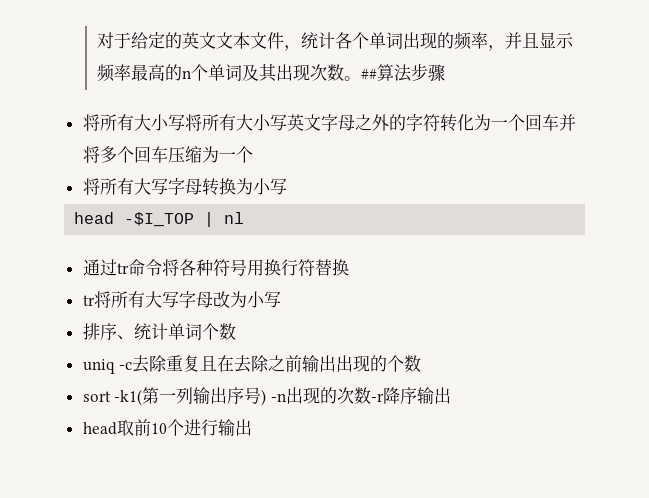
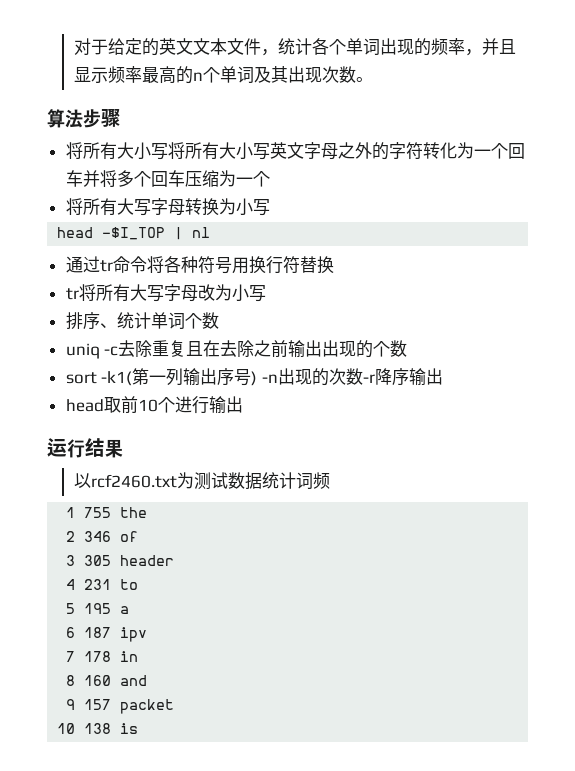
[360,68,377,79] ## -> (373, 79) //
(252, 427) none -> [47,438,123,458] [73,472,330,490] [66,507,148,518] [66,531,139,542] [66,555,175,566] [66,579,139,590] [66,603,130,614] [66,627,148,642] [66,651,139,662] [66,675,148,686] [66,699,175,714] [57,723,139,734] // 运行结果 // 以rcf2460.txt为测试数据统计词频 // 1 755 the // 2 346 of // 3 305 header // 4 231 to // 5 195 a // 6 187 ipv // 7 178 in // 8 160 and // 9 157 packet // 10 138 is

